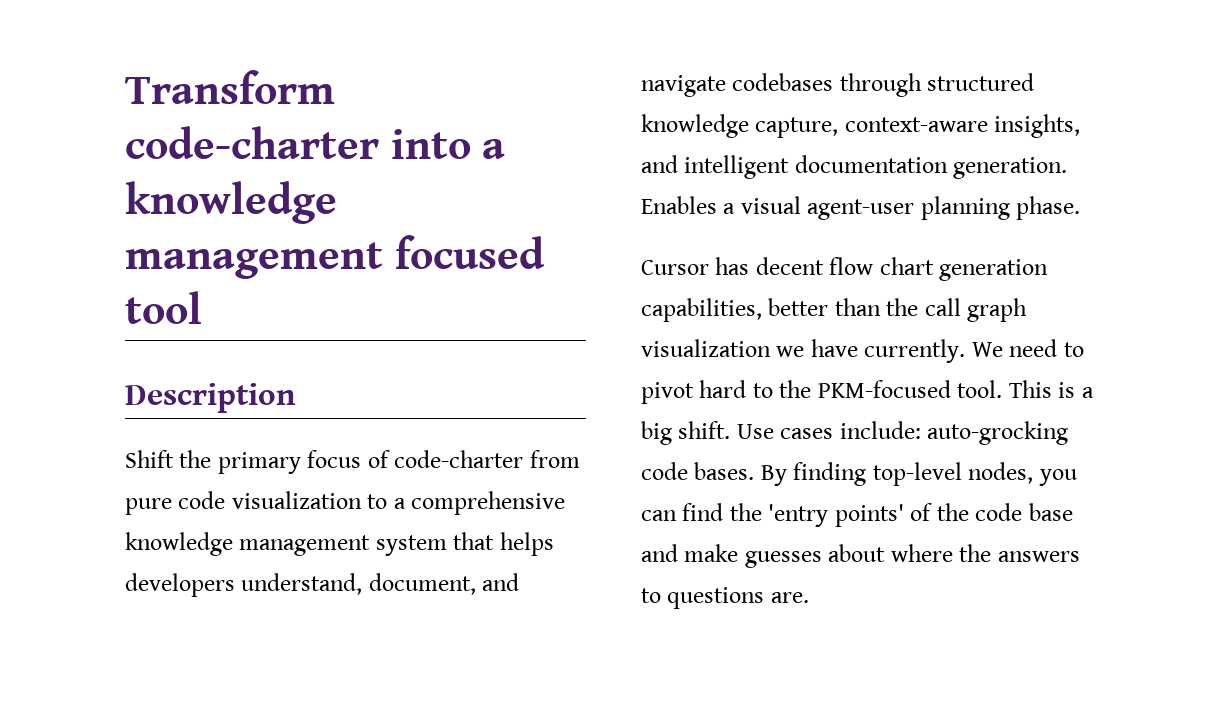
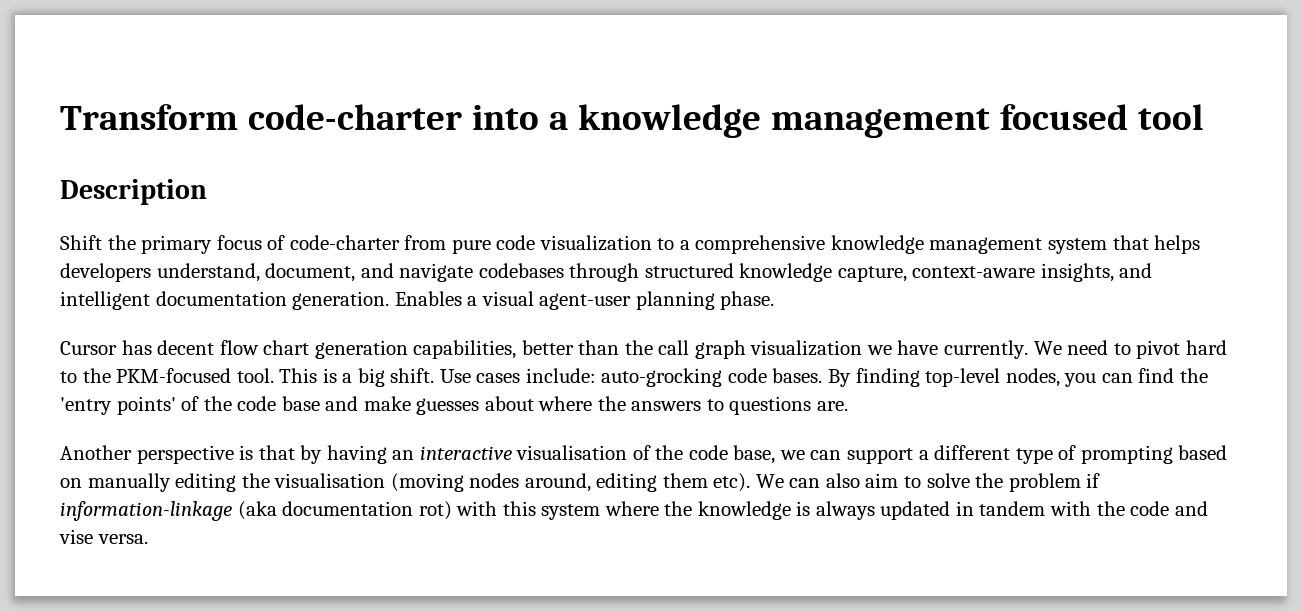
(809, 597) none -> [60,445,1228,464] [60,473,1101,492] [60,501,1208,521] [59,529,148,544] // Another perspective is that by having an interactive visualisation of the code base, we can support a different type of prompting based on manually editing the visualisation (moving nodes around, editing them etc). We can also aim to solve the problem if information-linkage (aka documentation rot) with this system where the knowledge is always updated in tandem with the code and vise versa.

